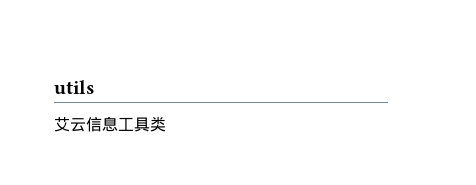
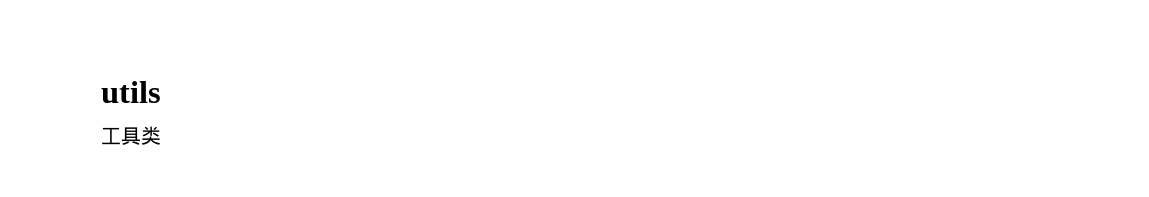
[54,116,118,132] 艾云信息 -> (161, 92) none

